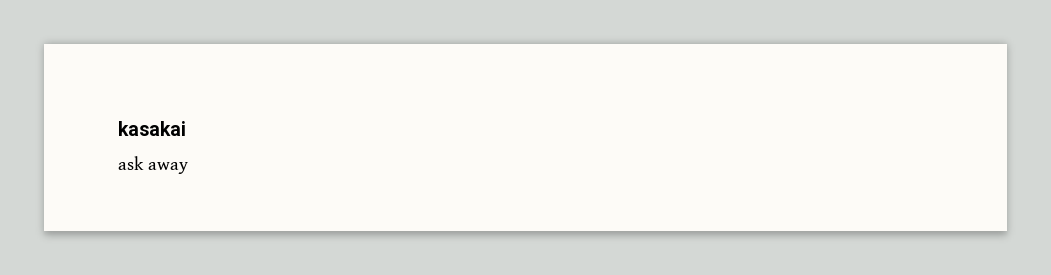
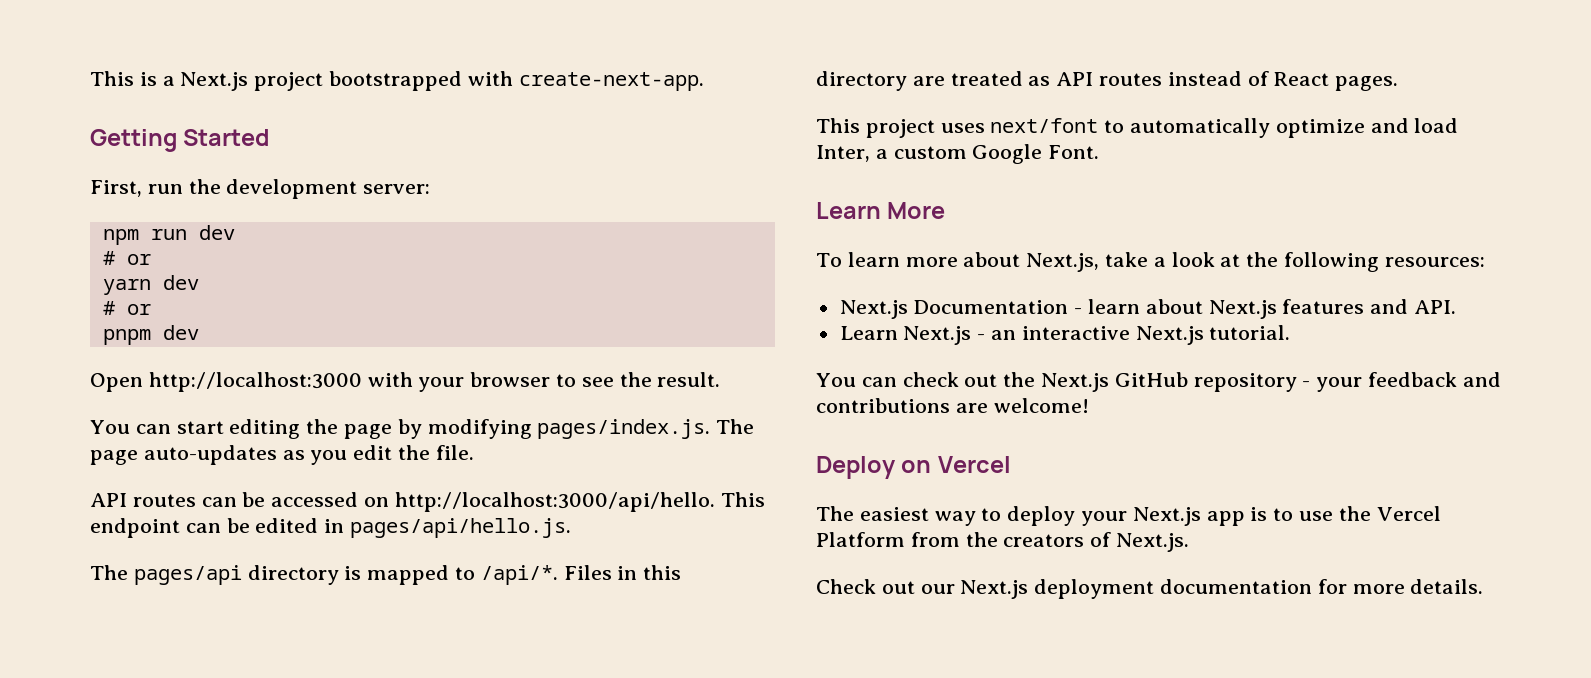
[118,121,186,136] [118,156,188,174] kasakai // ask away -> [90,71,704,91] [90,129,271,152] [90,179,431,199] [102,225,235,245] [102,251,151,265] [102,275,199,295] [102,301,151,315] [102,325,199,345] [90,372,721,392] [90,419,755,439] [90,445,474,465] [90,492,765,512] [90,518,572,538] [90,565,682,585] [816,71,1399,91] [816,118,1459,138] [816,144,1100,164] [816,202,946,219] [816,252,1485,272] [839,299,1457,319] [839,325,1291,345] [816,372,1501,392] [816,398,1089,413] [816,456,1011,479] [816,506,1441,526] [816,532,1190,552] [816,579,1484,599] This is a Next.js project bootstrapped with create-next-app. // Getting Started // First, run the development server: // npm run dev // # or // yarn dev // # or // pnpm dev // Open http://localhost:3000 with your browser to see the result. // You can start editing the page by modifying pages/index.js. The page auto-updates as you edit the file. // API routes can be accessed on http://localhost:3000/api/hello. This endpoint can be edited in pages/api/hello.js. // The pages/api directory is mapped to /api/*. Files in this directory are treated as API routes instead of React pages. // This project uses next/font to automatically optimize and load Inter, a custom Google Font. // Learn More // To learn more about Next.js, take a look at the following resources: // Next.js Documentation - learn about Next.js features and API. // Learn Next.js - an interactive Next.js tutorial. // You can check out the Next.js GitHub repository - your feedback and contributions are welcome! // Deploy on Vercel // The easiest way to deploy your Next.js app is to use the Vercel Platform from the creators of Next.js. // Check out our Next.js deployment documentation for more details.

